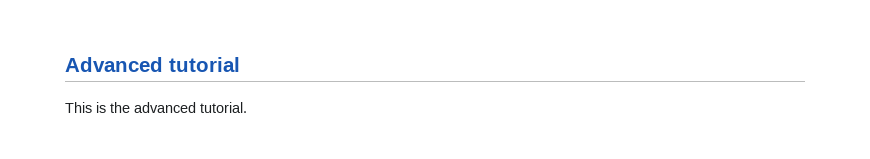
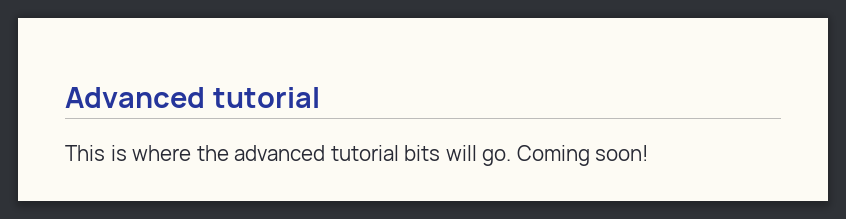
(106, 107) none -> [132,145,192,161] where
[200,102,247,113] tutorial. -> [330,145,649,166] tutorial bits will go. Coming soon!

